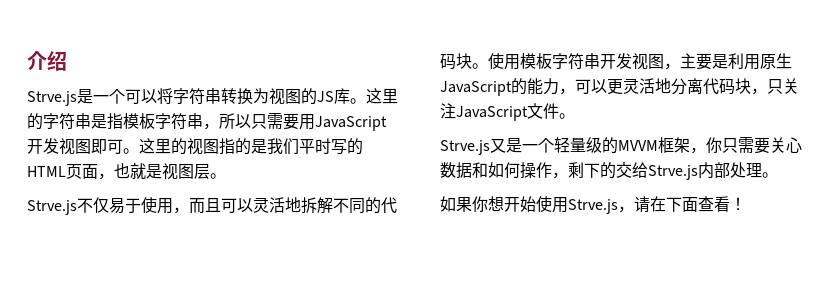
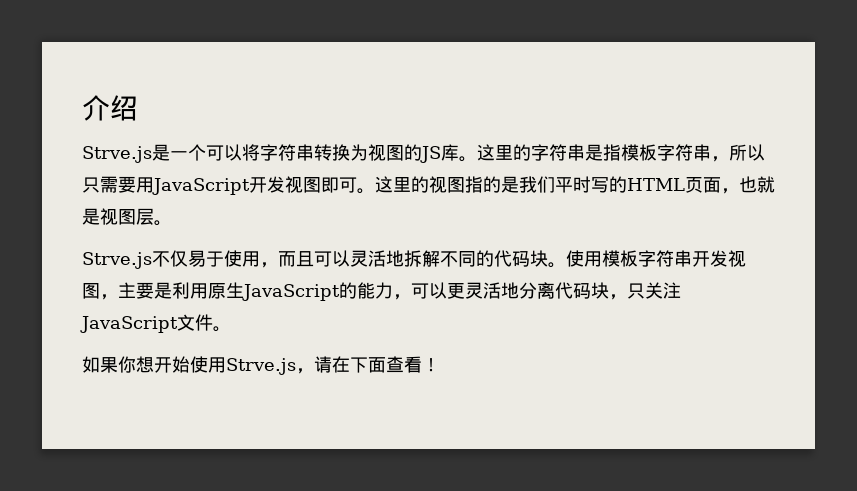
[440,137,802,155] [440,162,778,180] // Strve.js又是一个轻量级的MVVM框架，你只需要关心数据和如何操作，剩下的交给Strve.js内部处理。 -> (231, 329) none

